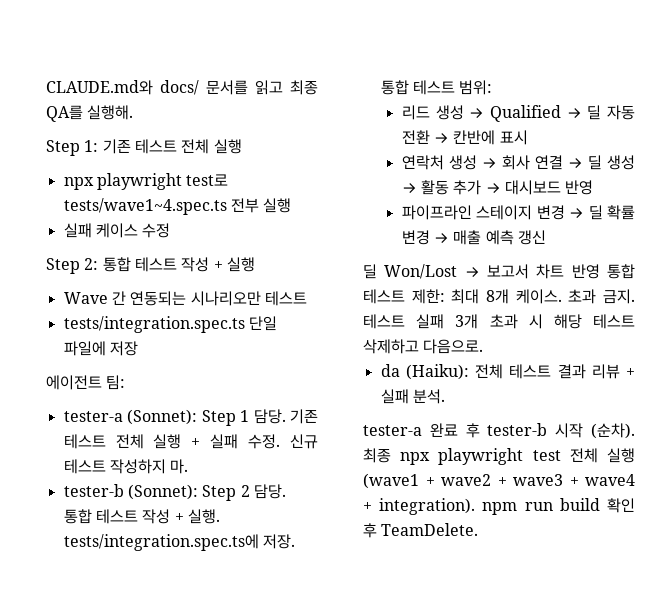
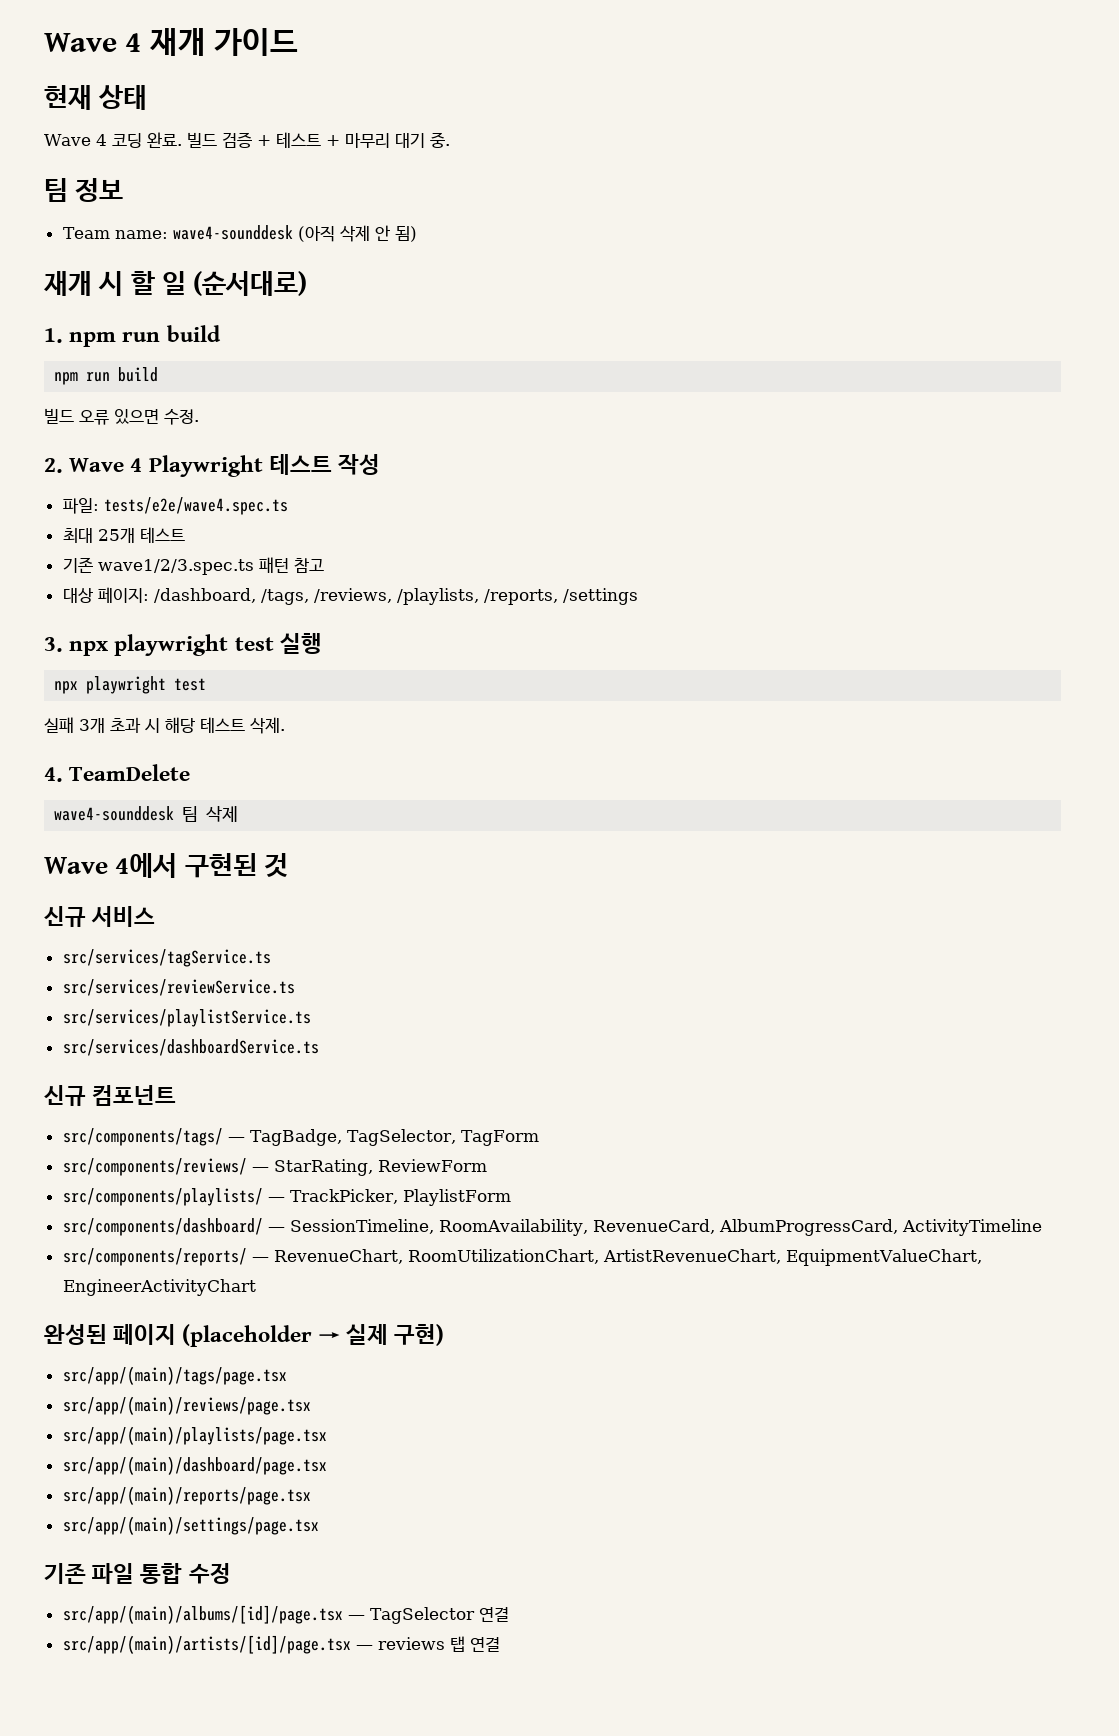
[46,80,318,95] [46,105,134,122] [46,139,242,156] [63,173,229,190] [63,198,292,215] [63,223,171,238] [46,257,255,274] [63,291,307,306] [63,316,277,333] [63,341,138,356] [46,375,126,390] [63,409,318,426] [63,434,318,449] [63,459,189,474] [63,484,286,501] [63,509,220,524] [63,534,295,551] [380,80,493,95] [401,105,635,122] [401,130,528,145] [401,155,635,170] [401,180,594,195] [401,205,635,220] [401,230,547,245] [363,264,635,279] [363,289,635,304] [363,314,405,329] CLAUDE.md와 docs/ 문서를 읽고 최종 QA를 실행해. // Step 1: 기존 테스트 전체 실행 // npx playwright test로 tests/wave1~4.spec.ts 전부 실행 // 실패 케이스 수정 // Step 2: 통합 테스트 작성 + 실행 // Wave 간 연동되는 시나리오만 테스트 // tests/integration.spec.ts 단일 파일에 저장 // 에이전트 팀: // tester-a (Sonnet): Step 1 담당. 기존 테스트 전체 실행 + 실패 수정. 신규 테스트 작성하지 마. // tester-b (Sonnet): Step 2 담당. 통합 테스트 작성 + 실행. tests/integration.spec.ts에 저장. 통합 테스트 범위: // 리드 생성 → Qualified → 딜 자동 전환 → 칸반에 표시 // 연락처 생성 → 회사 연결 → 딜 생성 → 활동 추가 → 대시보드 반영 // 파이프라인 스테이지 변경 → 딜 확률 변경 → 매출 예측 갱신 // 딜 Won/Lost → 보고서 차트 반영 통합 테스트 제한: 최대 8개 케이스. 초과 금지. 테스트 -> [44,28,299,56] [44,85,148,110] [44,132,450,148] [44,178,124,202] [62,225,417,242] [44,271,308,296] [44,325,221,347] [54,367,159,385] [44,408,199,425] [44,454,381,477] [62,497,288,515] [62,527,185,543] [62,557,324,575] [62,587,638,605] [44,633,322,656] [54,676,207,694] Wave 4 재개 가이드 // 현재 상태 // Wave 4 코딩 완료. 빌드 검증 + 테스트 + 마무리 대기 중. // 팀 정보 // Team name: wave4-sounddesk (아직 삭제 안 됨) // 재개 시 할 일 (순서대로) // 1. npm run build // npm run build // 빌드 오류 있으면 수정. // 2. Wave 4 Playwright 테스트 작성 // 파일: tests/e2e/wave4.spec.ts // 최대 25개 테스트 // 기존 wave1/2/3.spec.ts 패턴 참고 // 대상 페이지: /dashboard, /tags, /reviews, /playlists, /reports, /settings // 3. npx playwright test 실행 // npx playwright test //
[363,339,484,354] [380,364,635,380] [380,389,445,404] [363,423,635,439] [363,448,635,465] [363,473,635,489] [363,498,635,515] [363,523,479,538] 삭제하고 다음으로. // da (Haiku): 전체 테스트 결과 리뷰 + 실패 분석. // tester-a 완료 후 tester-b 시작 (순차). 최종 npx playwright test 전체 실행 (wave1 + wave2 + wave3 + wave4 + integration). npm run build 확인 후 TeamDelete. -> [250,717,285,734] [44,764,191,782] [54,806,239,822] [44,853,288,878] [44,906,156,927] [62,949,271,967] [62,979,295,996] [62,1009,311,1027] [62,1039,319,1056] [44,1085,177,1106] [62,1128,539,1146] [62,1158,487,1176] [62,1188,511,1206] [62,1218,1042,1236] [62,1248,982,1266] [62,1279,256,1296] [44,1324,445,1347] [62,1366,287,1385] [62,1396,311,1415] [62,1426,327,1445] [62,1456,327,1475] [62,1486,311,1505] [62,1516,319,1535] [44,1563,231,1584] [62,1605,509,1624] [62,1635,500,1654] 삭제. // 4. TeamDelete // wave4-sounddesk 팀 삭제 // Wave 4에서 구현된 것 // 신규 서비스 // src/services/tagService.ts // src/services/reviewService.ts // src/services/playlistService.ts // src/services/dashboardService.ts // 신규 컴포넌트 // src/components/tags/ — TagBadge, TagSelector, TagForm // src/components/reviews/ — StarRating, ReviewForm // src/components/playlists/ — TrackPicker, PlaylistForm // src/components/dashboard/ — SessionTimeline, RoomAvailability, RevenueCard, AlbumProgressCard, ActivityTimeline // src/components/reports/ — RevenueChart, RoomUtilizationChart, ArtistRevenueChart, EquipmentValueChart, EngineerActivityChart // 완성된 페이지 (placeholder → 실제 구현) // src/app/(main)/tags/page.tsx // src/app/(main)/reviews/page.tsx // src/app/(main)/playlists/page.tsx // src/app/(main)/dashboard/page.tsx // src/app/(main)/reports/page.tsx // src/app/(main)/settings/page.tsx // 기존 파일 통합 수정 // src/app/(main)/albums/[id]/page.tsx — TagSelector 연결 // src/app/(main)/artists/[id]/page.tsx — reviews 탭 연결

